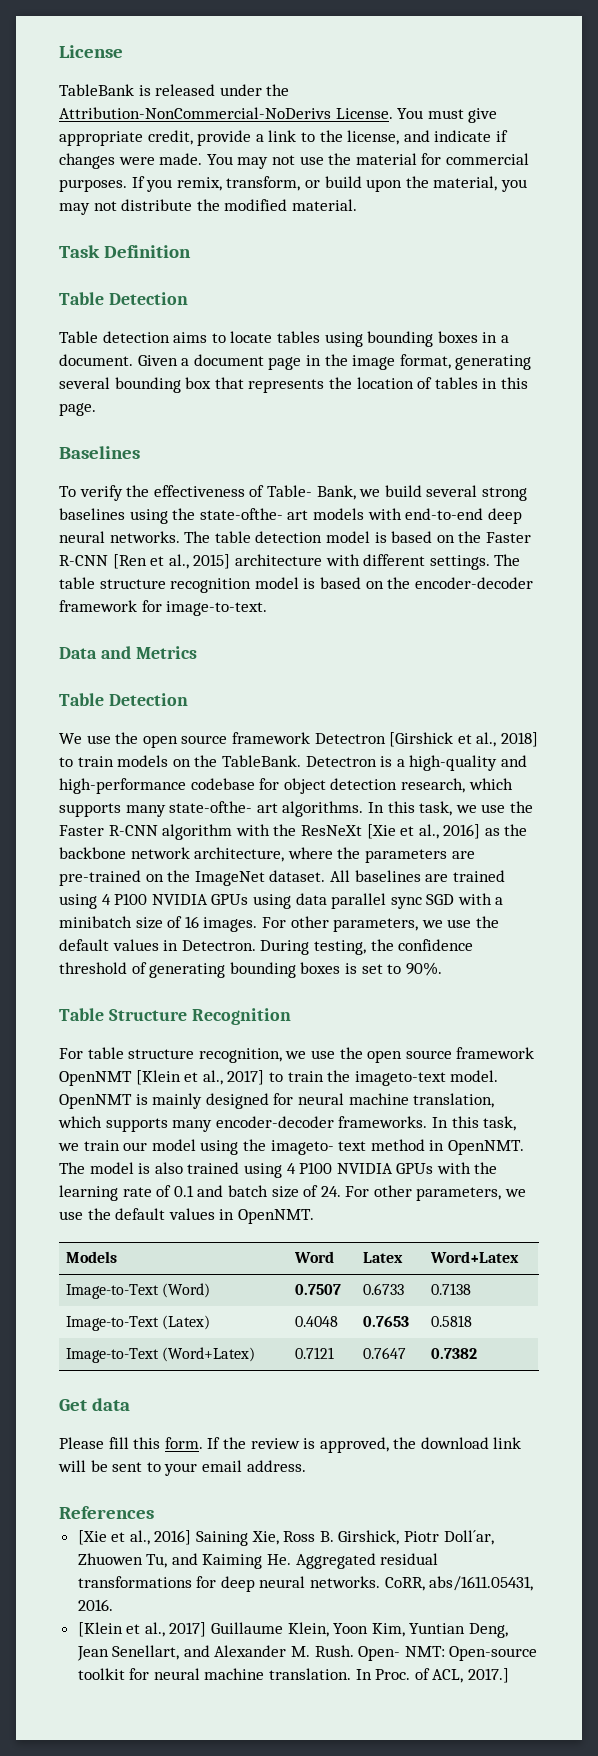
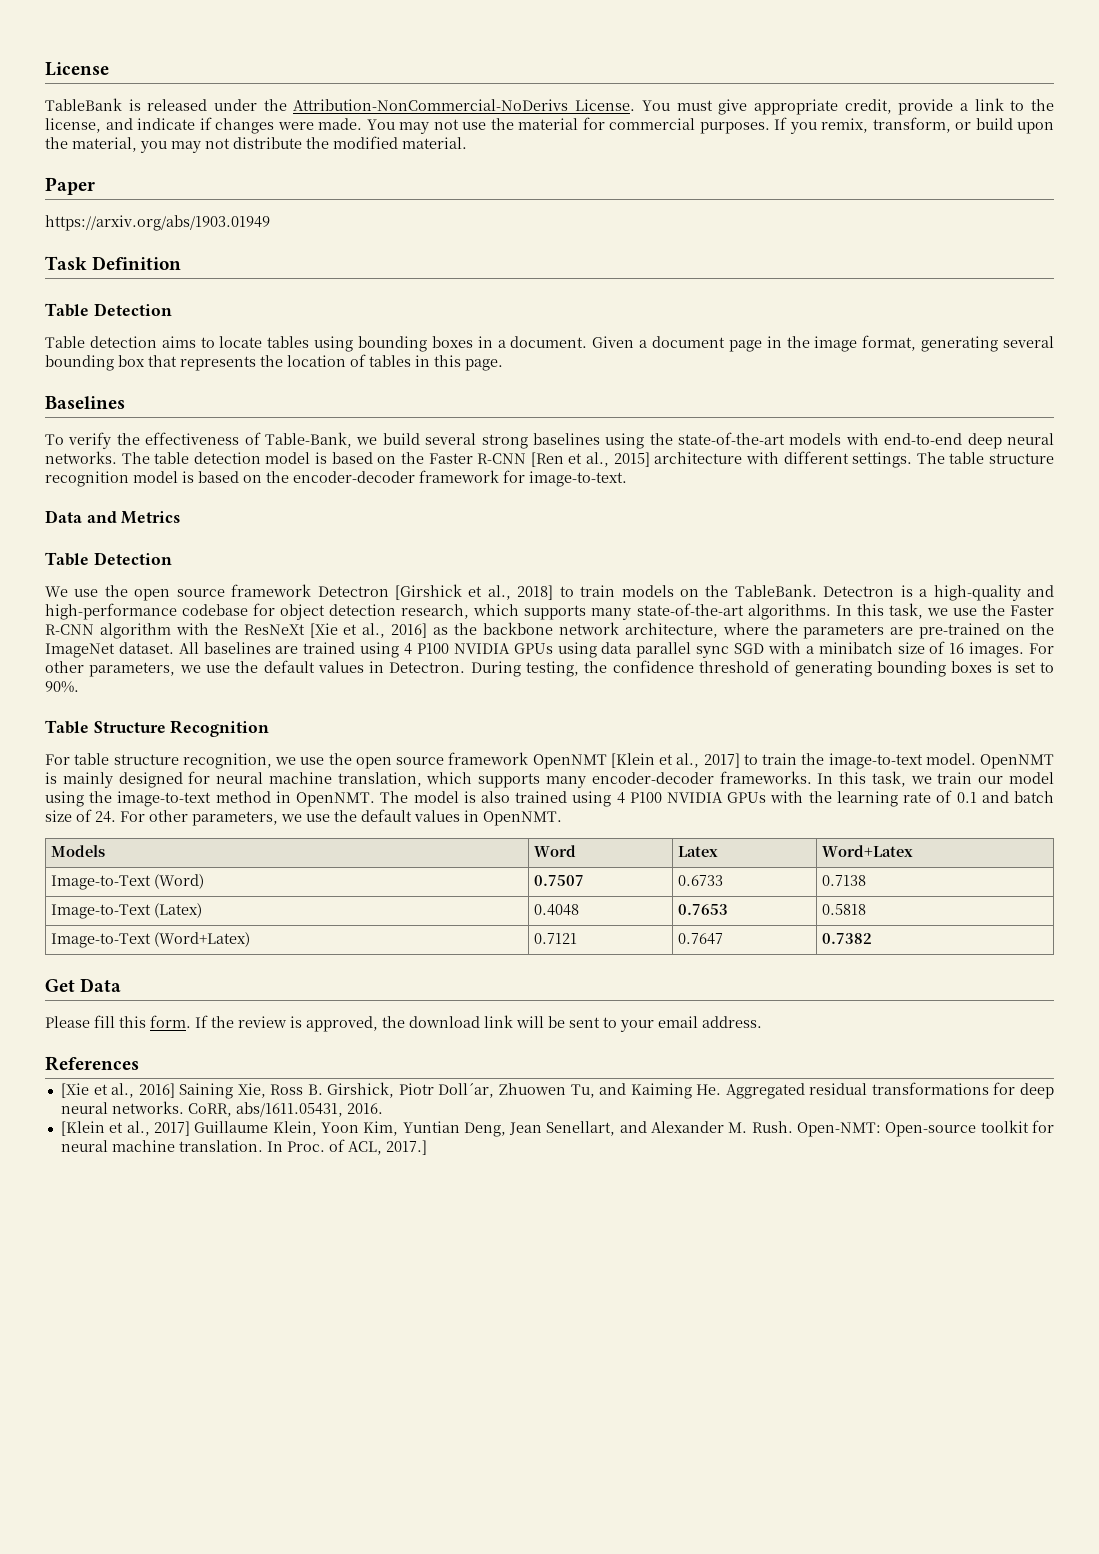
(357, 205) none -> [45,177,95,195] [45,215,270,231] // Paper // https://arxiv.org/abs/1903.01949
[266,485,356,500] Table- Bank, -> [264,432,352,448] Table-Bank,
[199,508,309,520] state-ofthe- art -> [678,432,786,445] state-of-the-art
[169,801,278,813] state-ofthe- art -> [636,603,744,616] state-of-the-art
[354,1071,446,1086] imageto-text -> [828,753,923,769] image-to-text
[270,1140,367,1155] imageto- text -> [117,791,212,807] image-to-text
[91,1398,130,1411] data -> [80,978,122,992] Data
[358,1646,445,1661] Open- NMT: -> [797,1122,882,1137] Open-NMT:

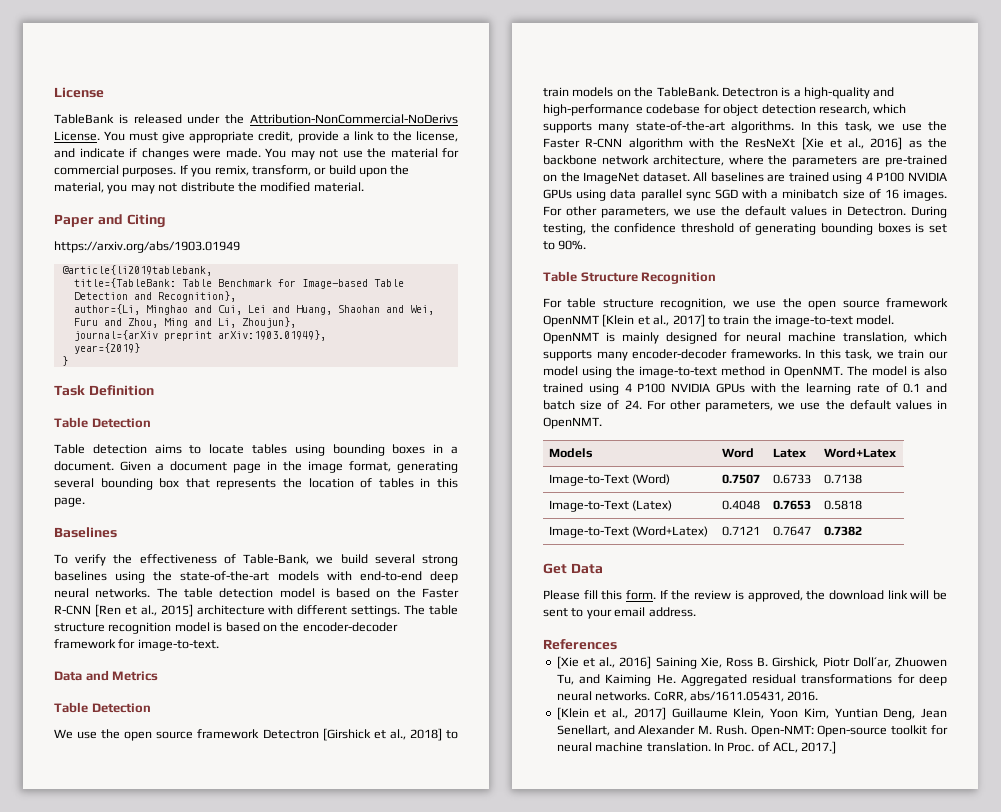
(95, 186) none -> [97,214,166,228] and Citing
(270, 223) none -> [61,265,212,276] [73,278,404,289] [73,291,236,302] [73,304,434,315] [73,317,296,328] [73,330,326,341] [73,343,140,354] [61,356,68,366] // @article{li2019tablebank, // title={TableBank: Table Benchmark for Image-based Table Detection and Recognition}, // author={Li, Minghao and Cui, Lei and Huang, Shaohan and Wei, Furu and Zhou, Ming and Li, Zhoujun}, // journal={arXiv preprint arXiv:1903.01949}, // year={2019} // }

